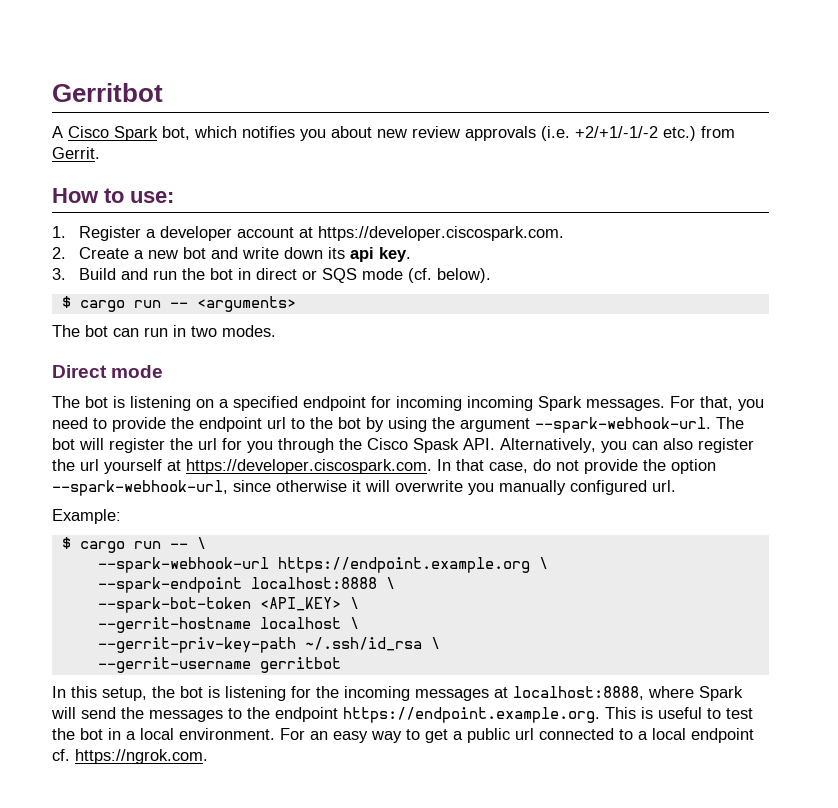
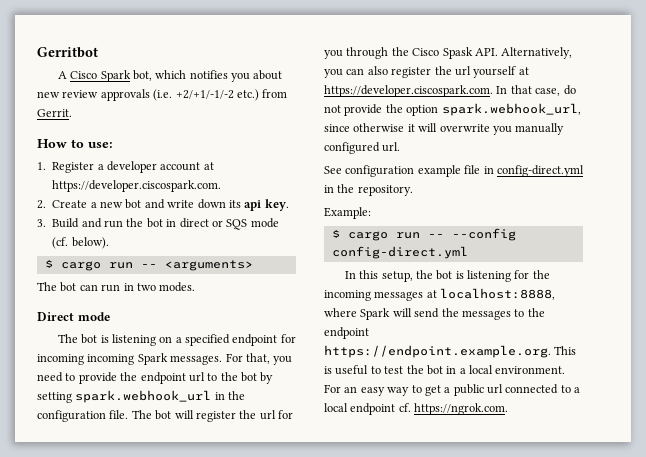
[388,417,711,433] using the argument --spark-webhook-url. -> [37,390,246,403] [37,410,129,422] setting spark.webhook_url in the configuration file.
[52,480,228,496] --spark-webhook-url, -> [441,103,581,116] spark.webhook_url,
(676, 486) none -> [324,165,584,177] [324,184,413,196] // See configuration example file in config-direct.yml in the repository.
[196,537,206,549] [97,557,548,573] [97,577,395,593] [97,597,359,613] [97,617,359,633] [97,637,440,653] [97,657,341,673] \ // --spark-webhook-url https://endpoint.example.org \ // --spark-endpoint localhost:8888 \ // --spark-bot-token <API_KEY> \ // --gerrit-hostname localhost \ // --gerrit-priv-key-path ~/.ssh/id_rsa \ // --gerrit-username gerritbot -> [451,228,516,241] [331,246,468,259] --config config-direct.yml

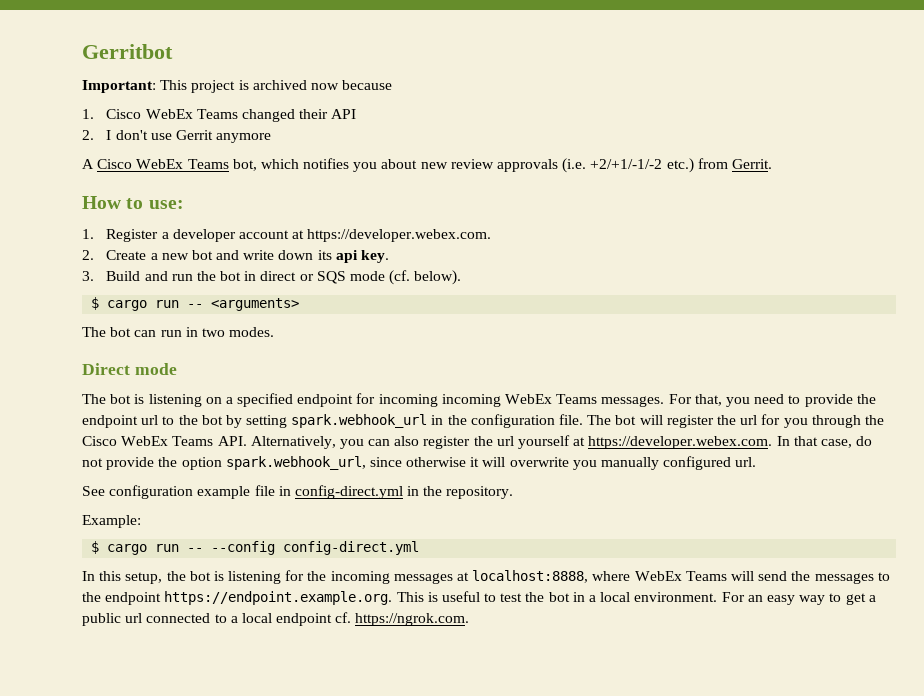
(98, 52) none -> [82,80,393,93] [82,109,357,122] [82,130,272,143] // Important: This project is archived now because // 1. Cisco WebEx Teams changed their API // 2. I don't use Gerrit anymore
[100,70,131,82] Spark -> [136,159,229,169] WebEx Teams
[52,180,222,192] https://developer.ciscospark.com. -> [307,229,492,242] https://developer.webex.com.
[137,353,168,365] Spark -> [505,394,598,404] WebEx Teams
[442,47,473,59] Spask -> [121,436,214,446] WebEx Teams
[324,85,493,97] https://developer.ciscospark.com. -> [588,436,773,449] https://developer.webex.com.
[360,308,391,320] Spark -> [634,571,727,581] WebEx Teams

